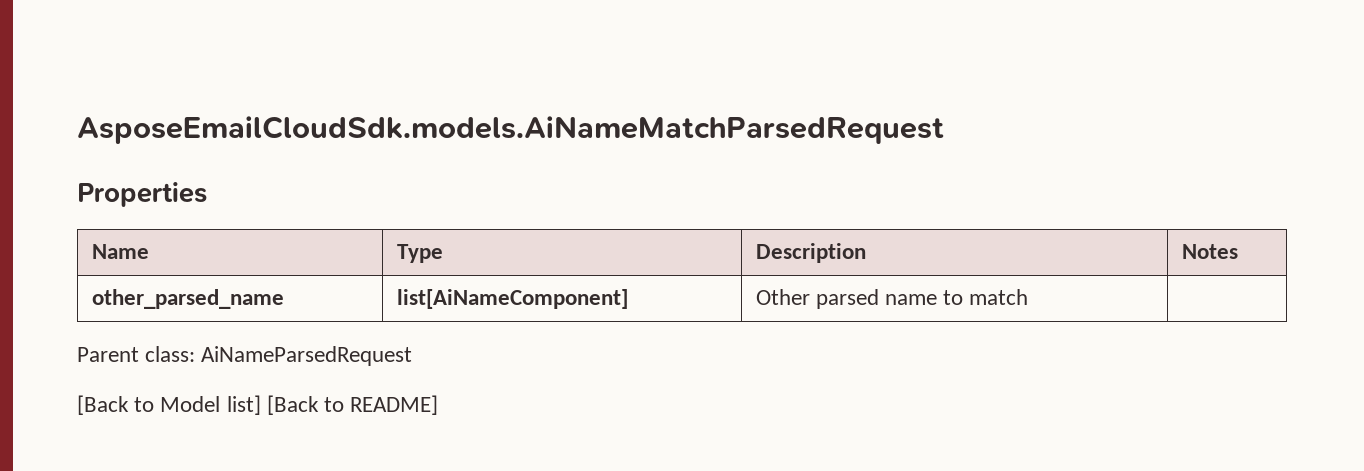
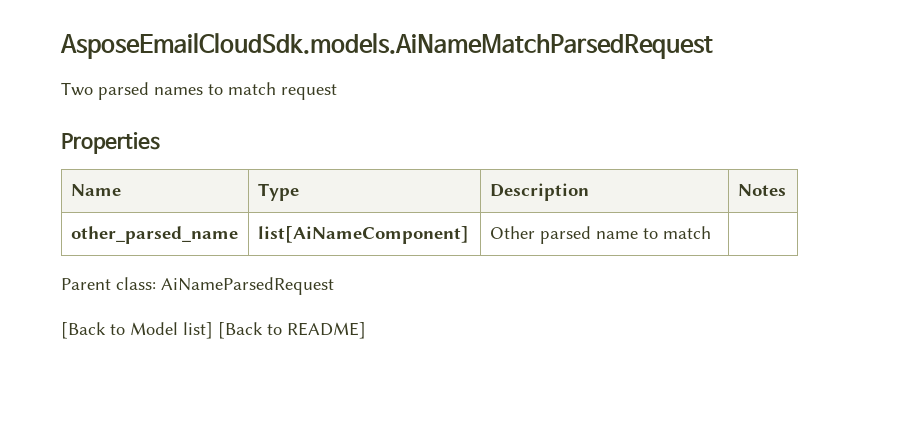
(944, 130) none -> [61,82,337,100] // Two parsed names to match request

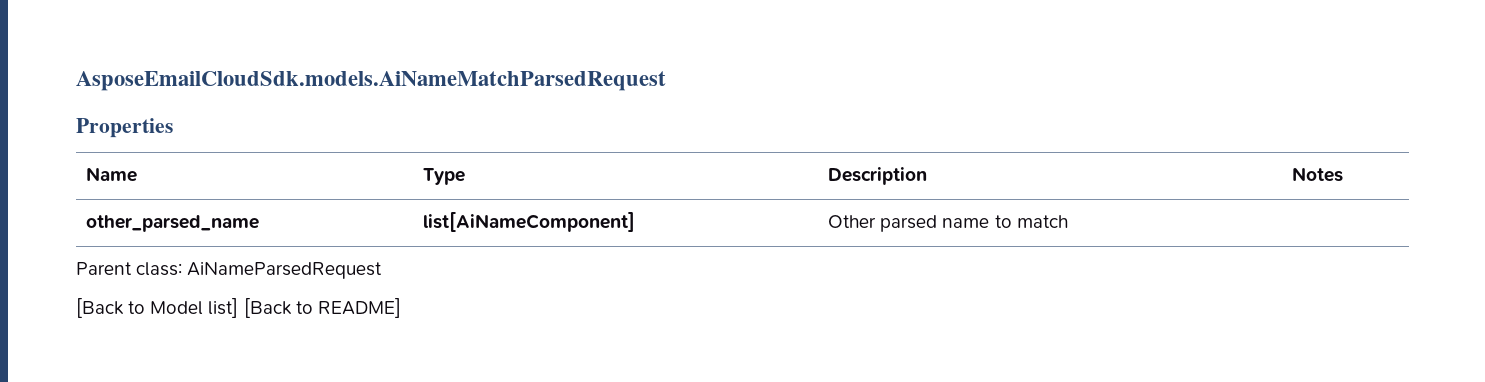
[61,82,337,100] // Two parsed names to match request -> (666, 81) none

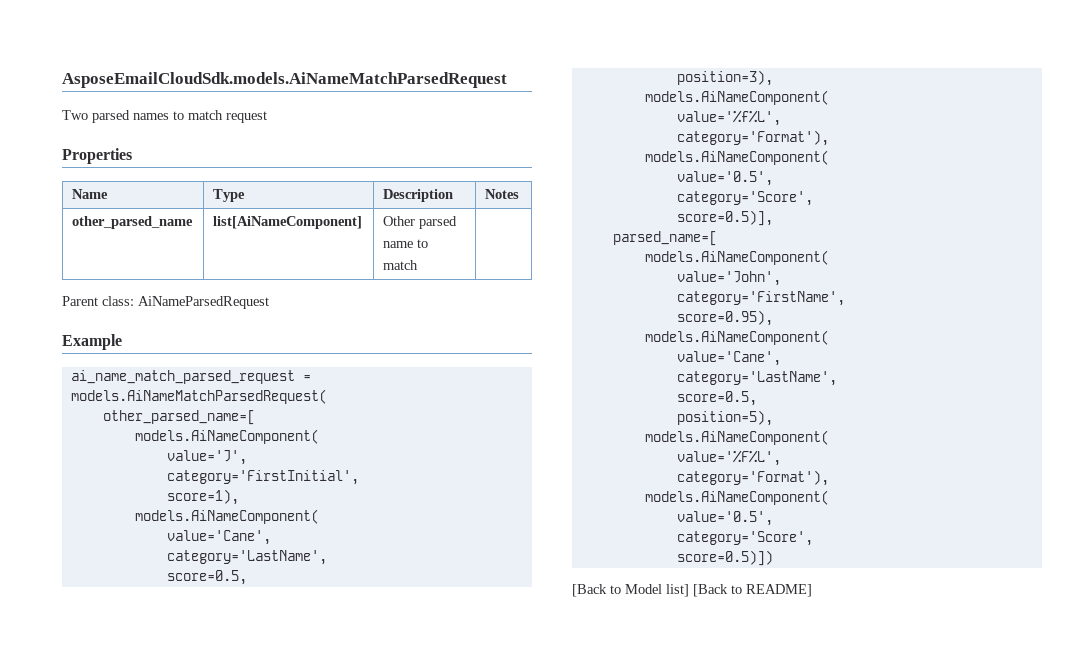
(666, 81) none -> [62,110,267,123] // Two parsed names to match request
(383, 270) none -> [62,334,122,350] [70,370,311,384] [70,389,327,404] [102,410,255,425] [134,429,319,444] [166,450,247,465] [166,470,359,485] [166,489,239,505] [134,509,319,524] [166,530,271,545] [166,550,327,565] [166,570,247,585] [676,70,773,86] [644,90,829,105] [676,110,781,126] [676,130,829,146] [644,150,829,165] [676,171,773,186] [676,191,813,206] [676,210,773,226] [612,231,717,246] [644,250,829,265] [676,271,781,286] [676,291,845,306] [676,310,773,326] [644,330,829,345] [676,351,781,366] [676,371,837,386] [676,391,757,406] [676,410,773,426] [644,430,829,445] [676,450,781,466] [676,470,829,486] [644,490,829,505] [676,511,773,526] [676,531,813,546] [676,550,773,566] // Example // ai_name_match_parsed_request = models.AiNameMatchParsedRequest( // other_parsed_name=[ // models.AiNameComponent( // value='J', // category='FirstInitial', // score=1), // models.AiNameComponent( // value='Cane', // category='LastName', // score=0.5, // position=3), // models.AiNameComponent( // value='%f%L', // category='Format'), // models.AiNameComponent( // value='0.5', // category='Score', // score=0.5)], // parsed_name=[ // models.AiNameComponent( // value='John', // category='FirstName', // score=0.95), // models.AiNameComponent( // value='Cane', // category='LastName', // score=0.5, // position=5), // models.AiNameComponent( // value='%F%L', // category='Format'), // models.AiNameComponent( // value='0.5', // category='Score', // score=0.5)])

